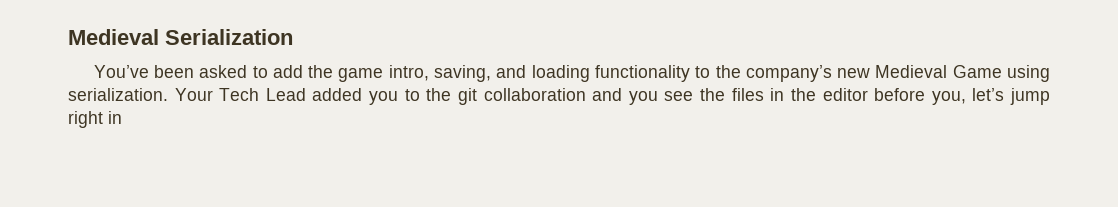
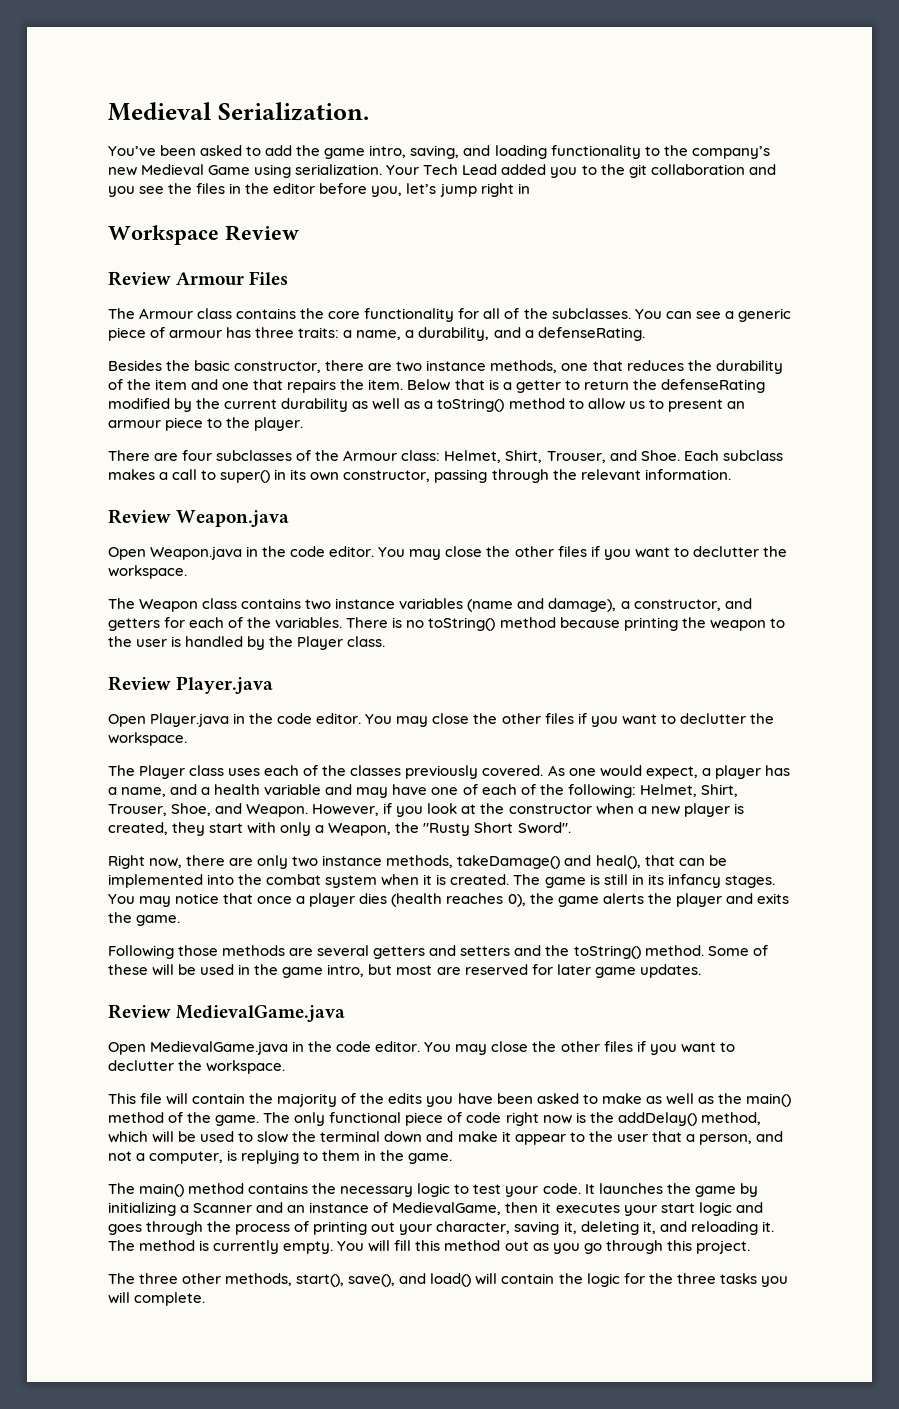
[68,29,293,45] Medieval Serialization -> [108,102,369,121] Medieval Serialization.
(122, 117) none -> [108,225,299,245] [108,271,289,286] [108,308,791,322] [108,327,645,341] [108,360,783,374] [108,379,765,393] [108,398,745,412] [108,417,304,431] [108,450,783,463] [108,469,731,483] [108,509,290,527] [108,546,787,560] [108,565,187,579] [108,598,752,612] [108,617,785,631] [108,636,386,650] [108,676,274,694] [108,713,774,727] [108,732,187,746] [108,765,790,779] [108,784,738,798] [108,803,744,817] [108,822,571,836] [108,855,727,869] [108,874,775,888] [108,893,789,907] [108,912,181,926] [108,945,768,959] [108,964,701,978] [108,1004,346,1022] [108,1041,735,1055] [108,1060,286,1074] [108,1093,791,1107] [108,1112,761,1126] [108,1131,783,1145] [108,1150,453,1164] [108,1183,758,1197] [108,1202,763,1216] [108,1221,774,1235] [108,1240,750,1254] [108,1273,788,1287] [108,1292,206,1306] // Workspace Review // Review Armour Files // The Armour class contains the core functionality for all of the subclasses. You can see a generic piece of armour has three traits: a name, a durability, and a defenseRating. // Besides the basic constructor, there are two instance methods, one that reduces the durability of the item and one that repairs the item. Below that is a getter to return the defenseRating modified by the current durability as well as a toString() method to allow us to present an armour piece to the player. // There are four subclasses of the Armour class: Helmet, Shirt, Trouser, and Shoe. Each subclass makes a call to super() in its own constructor, passing through the relevant information. // Review Weapon.java // Open Weapon.java in the code editor. You may close the other files if you want to declutter the workspace. // The Weapon class contains two instance variables (name and damage), a constructor, and getters for each of the variables. There is no toString() method because printing the weapon to the user is handled by the Player class. // Review Player.java // Open Player.java in the code editor. You may close the other files if you want to declutter the workspace. // The Player class uses each of the classes previously covered. As one would expect, a player has a name, and a health variable and may have one of each of the following: Helmet, Shirt, Trouser, Shoe, and Weapon. However, if you look at the constructor when a new player is created, they start with only a Weapon, the "Rusty Short Sword". // Right now, there are only two instance methods, takeDamage() and heal(), that can be implemented into the combat system when it is created. The game is still in its infancy stages. You may notice that once a player dies (health reaches 0), the game alerts the player and exits the game. // Following those methods are several getters and setters and the toString() method. Some of these will be used in the game intro, but most are reserved for later game updates. // Review MedievalGame.java // Open MedievalGame.java in the code editor. You may close the other files if you want to declutter the workspace. // This file will contain the majority of the edits you have been asked to make as well as the main() method of the game. The only functional piece of code right now is the addDelay() method, which will be used to slow the terminal down and make it appear to the user that a person, and not a computer, is replying to them in the game. // The main() method contains the necessary logic to test your code. It launches the game by initializing a Scanner and an instance of MedievalGame, then it executes your start logic and goes through the process of printing out your character, saving it, deleting it, and reloading it. The method is currently empty. You will fill this method out as you go through this project. // The three other methods, start(), save(), and load() will contain the logic for the three tasks you will complete.

